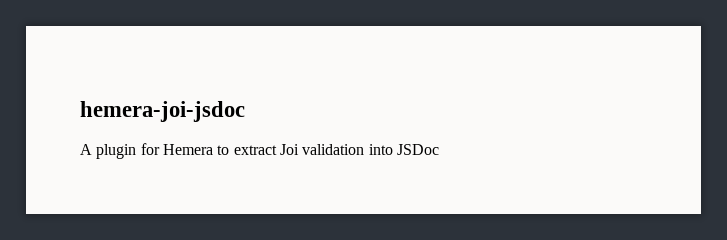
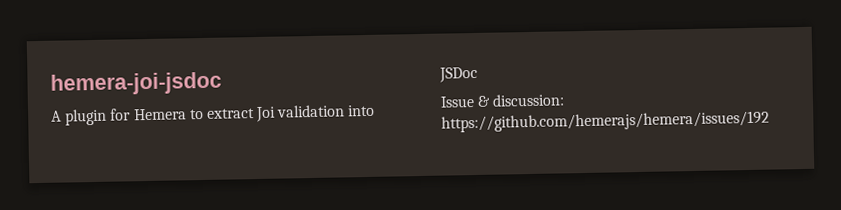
(439, 149) none -> [440,93,566,108] [441,110,770,133] // Issue & discussion: https://github.com/hemerajs/hemera/issues/192

